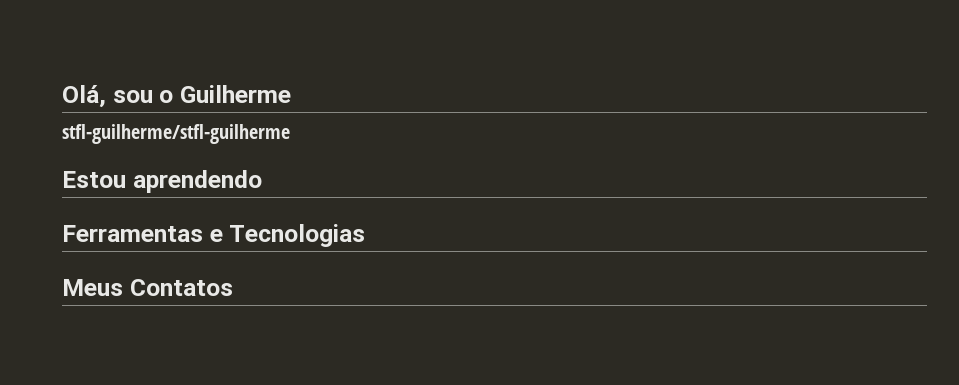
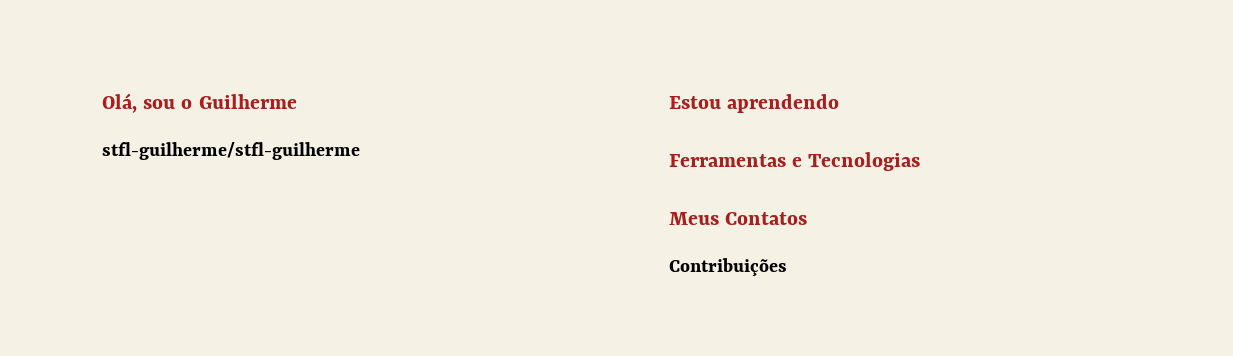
(233, 287) none -> [669,258,787,276] // Contribuições

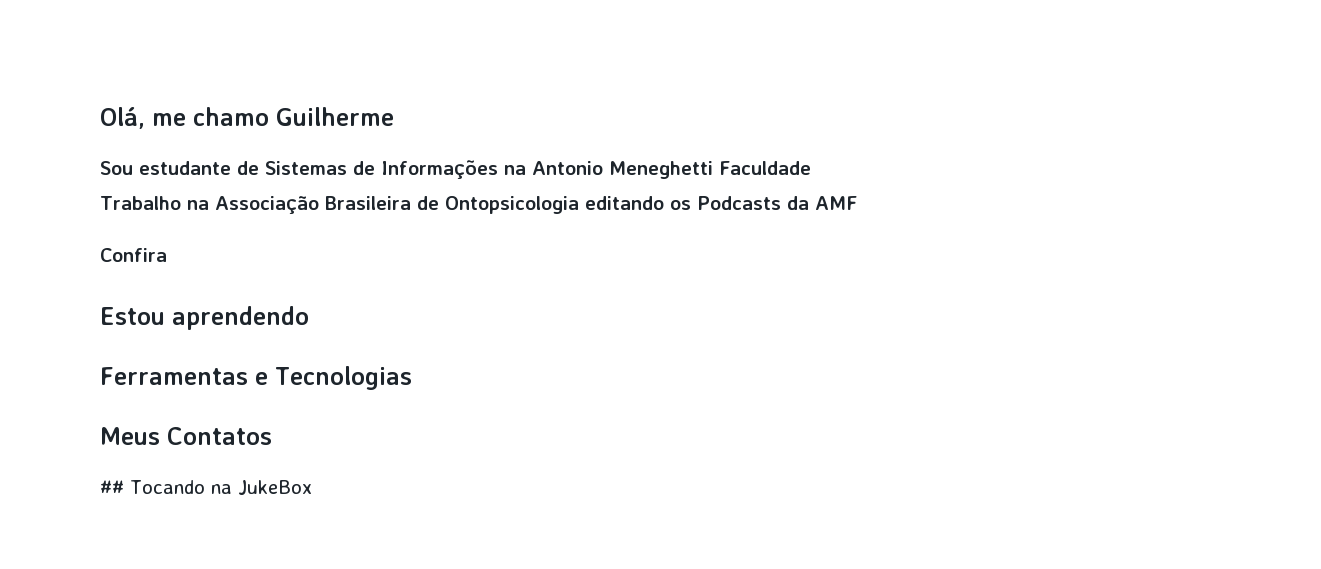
[143,99,193,109] sou o -> [152,107,269,126] me chamo
[102,142,360,160] stfl-guilherme/stfl-guilherme -> [100,160,811,179] [100,196,857,214] [100,248,167,262] Sou estudante de Sistemas de Informações na Antonio Meneghetti Faculdade // Trabalho na Associação Brasileira de Ontopsicologia editando os Podcasts da AMF // Confira
[669,258,787,276] Contribuições -> [100,480,312,495] ## Tocando na JukeBox

